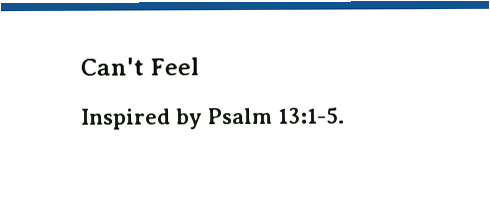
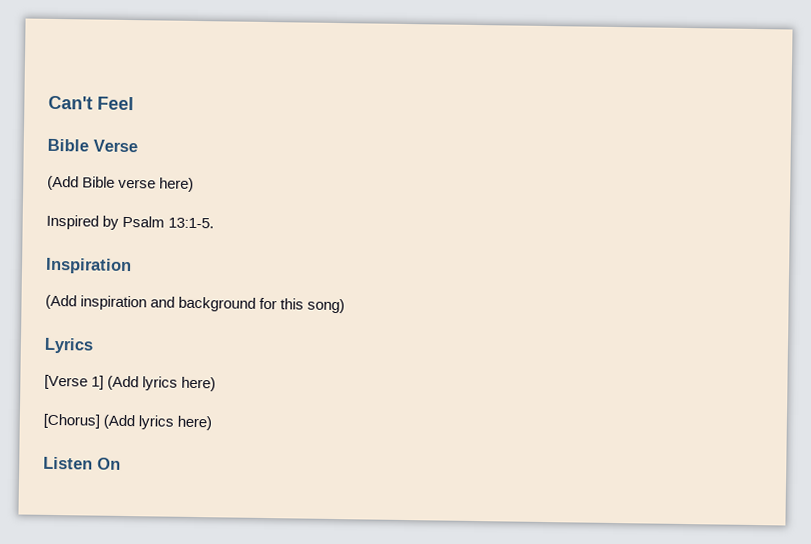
[81,107,345,130] Inspired by Psalm 13:1-5. -> [47,138,138,153] [47,175,195,192] [46,214,215,230] [45,257,132,275] [45,294,346,314] [44,337,94,354] [44,374,217,392] [43,413,213,431] [43,456,121,470] Bible Verse // (Add Bible verse here) // Inspired by Psalm 13:1-5. // Inspiration // (Add inspiration and background for this song) // Lyrics // [Verse 1] (Add lyrics here) // [Chorus] (Add lyrics here) // Listen On

